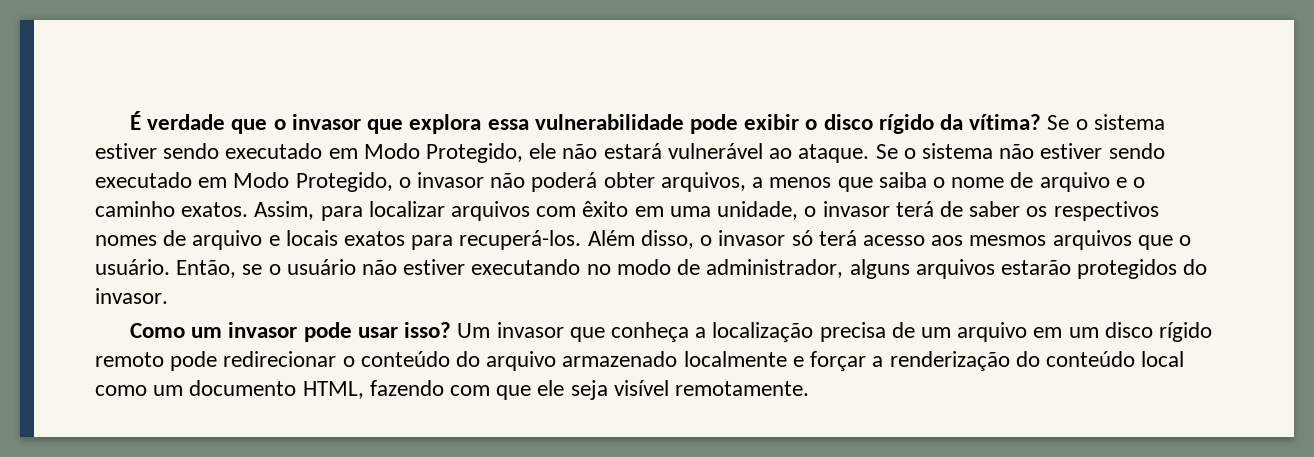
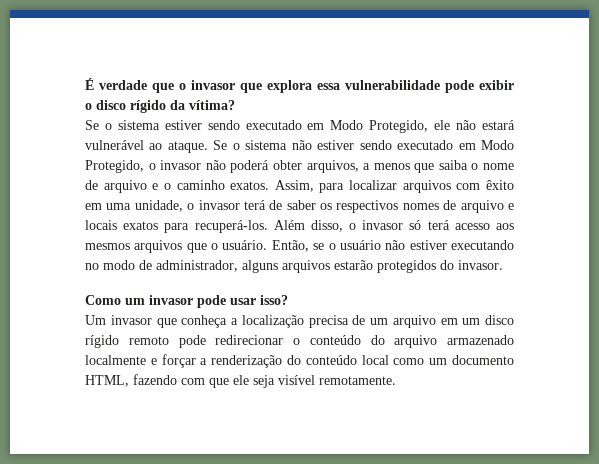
(1042, 122) none -> (235, 105) //
(452, 330) none -> (288, 300) //

